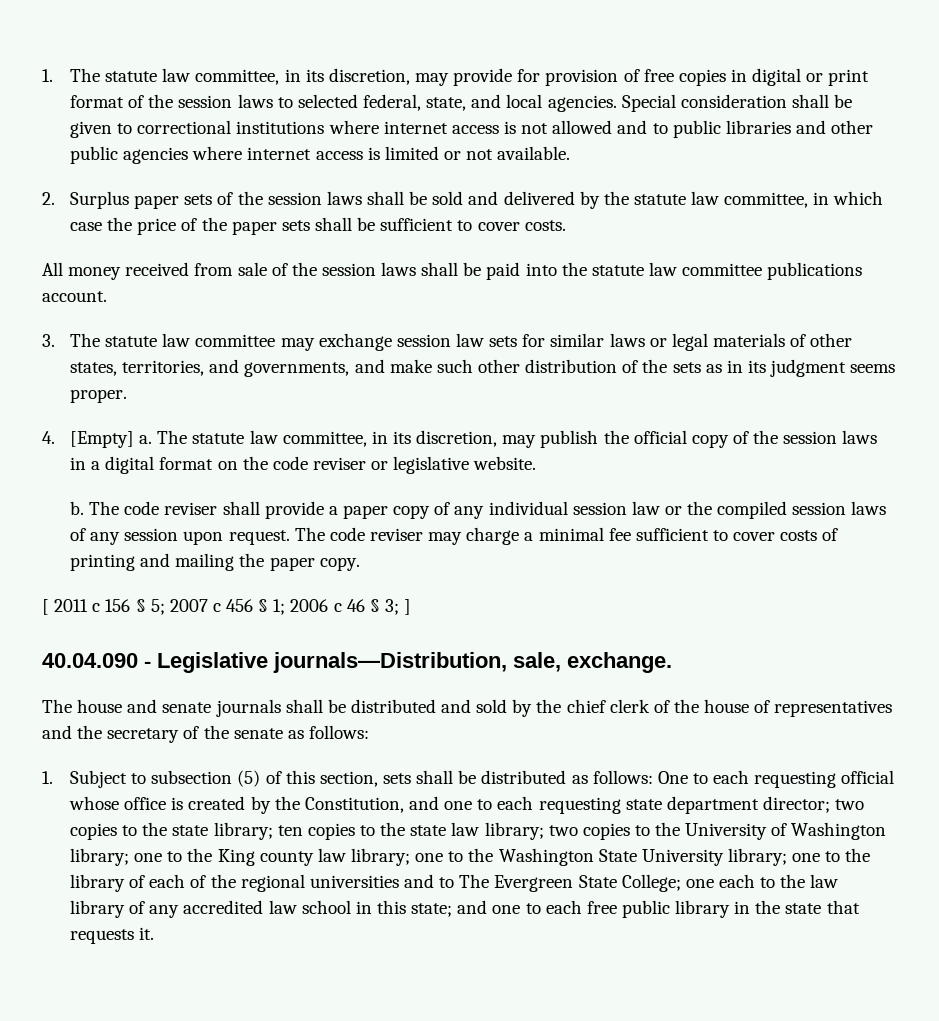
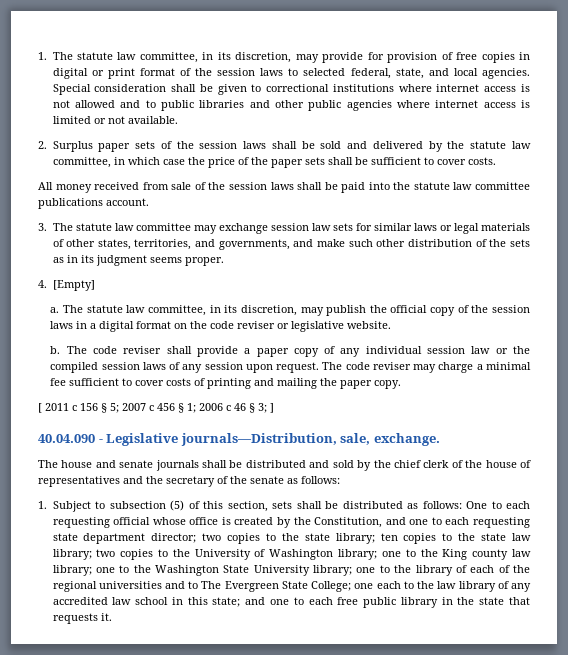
(135, 439) none -> (95, 285) //

